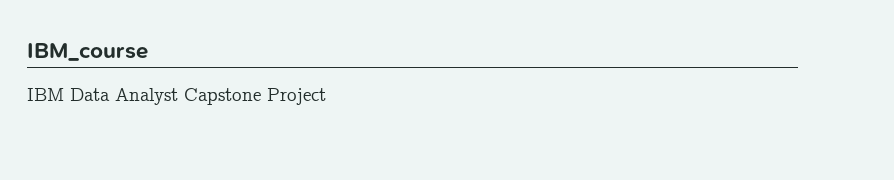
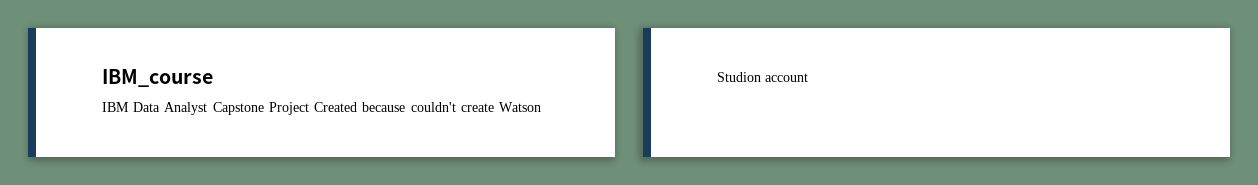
(326, 96) none -> [314,102,541,112] [717,72,808,82] Created because couldn't create Watson Studion account

